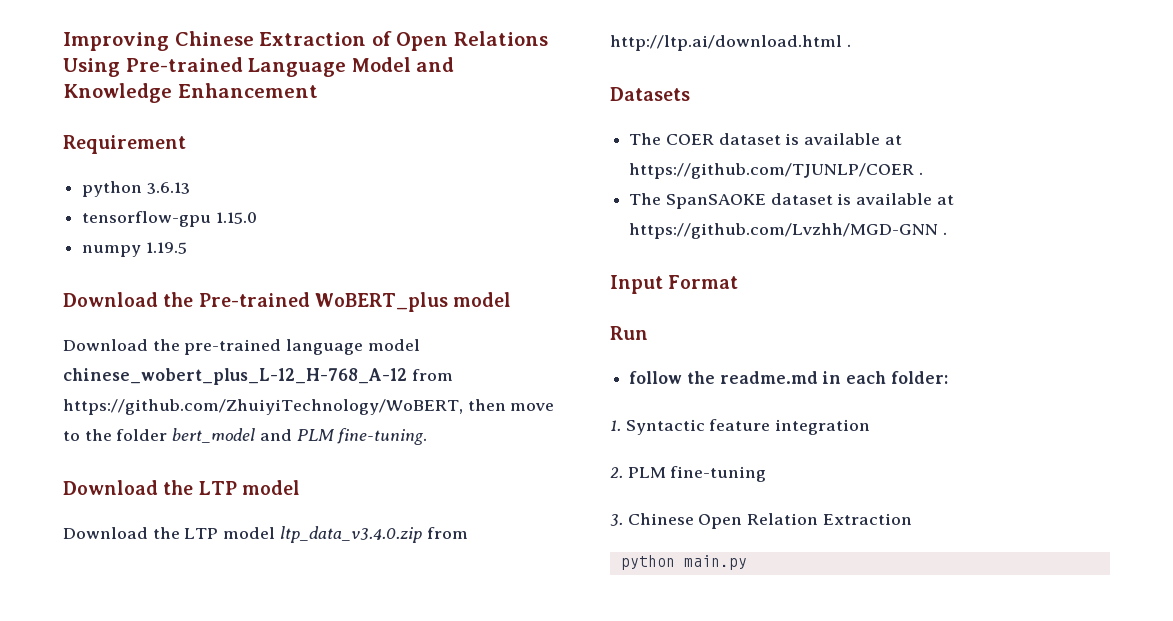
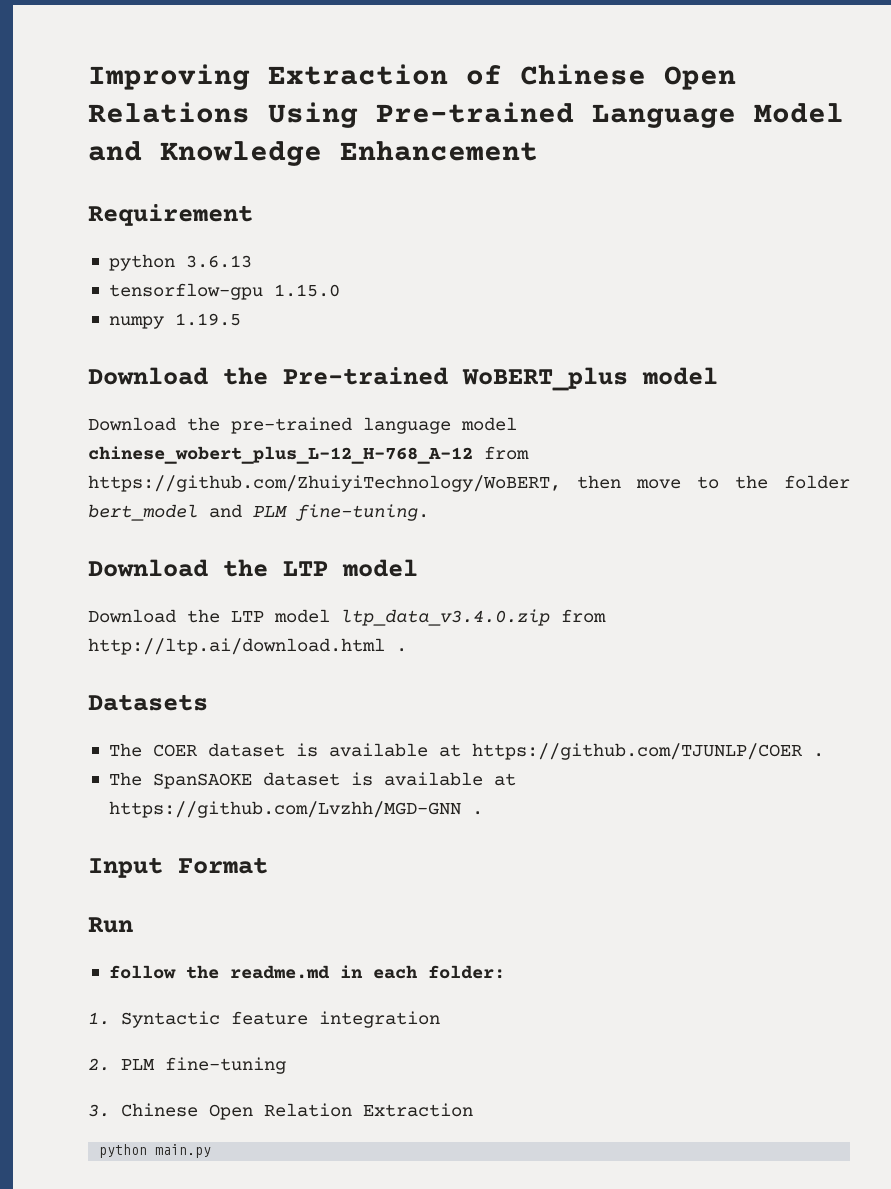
[174,31,254,46] Chinese -> (250, 77) none
(392, 38) none -> [520,64,646,85] Chinese

